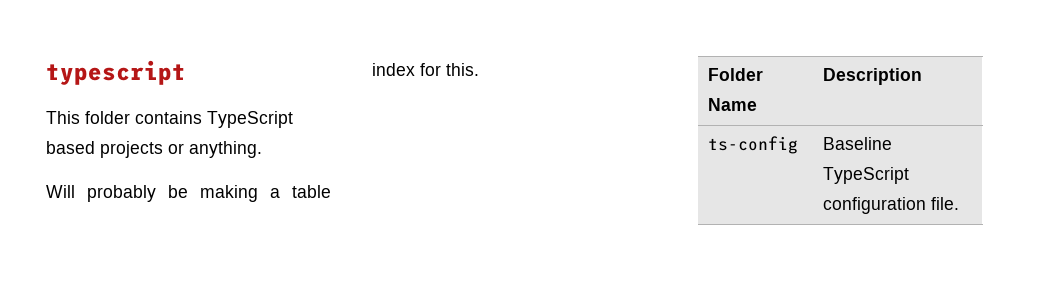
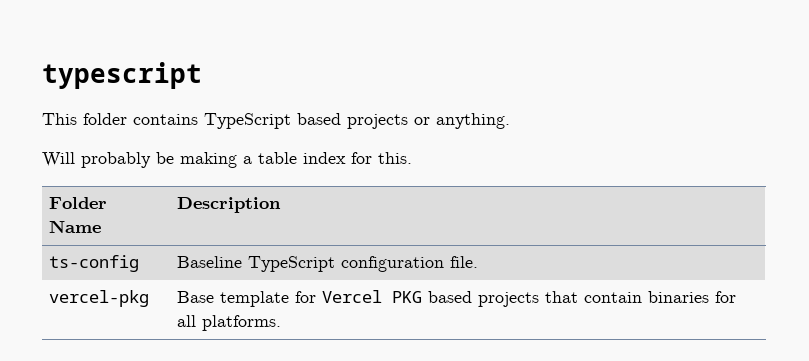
(960, 203) none -> [49,290,150,307] [177,290,737,307] [177,315,282,331] // vercel-pkg | Base template for Vercel PKG based projects that contain binaries for all platforms.

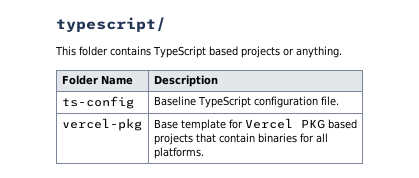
[42,62,202,89] typescript -> [56,17,166,32] typescript/
[42,152,412,168] // Will probably be making a table index for this. -> (342, 52) none

